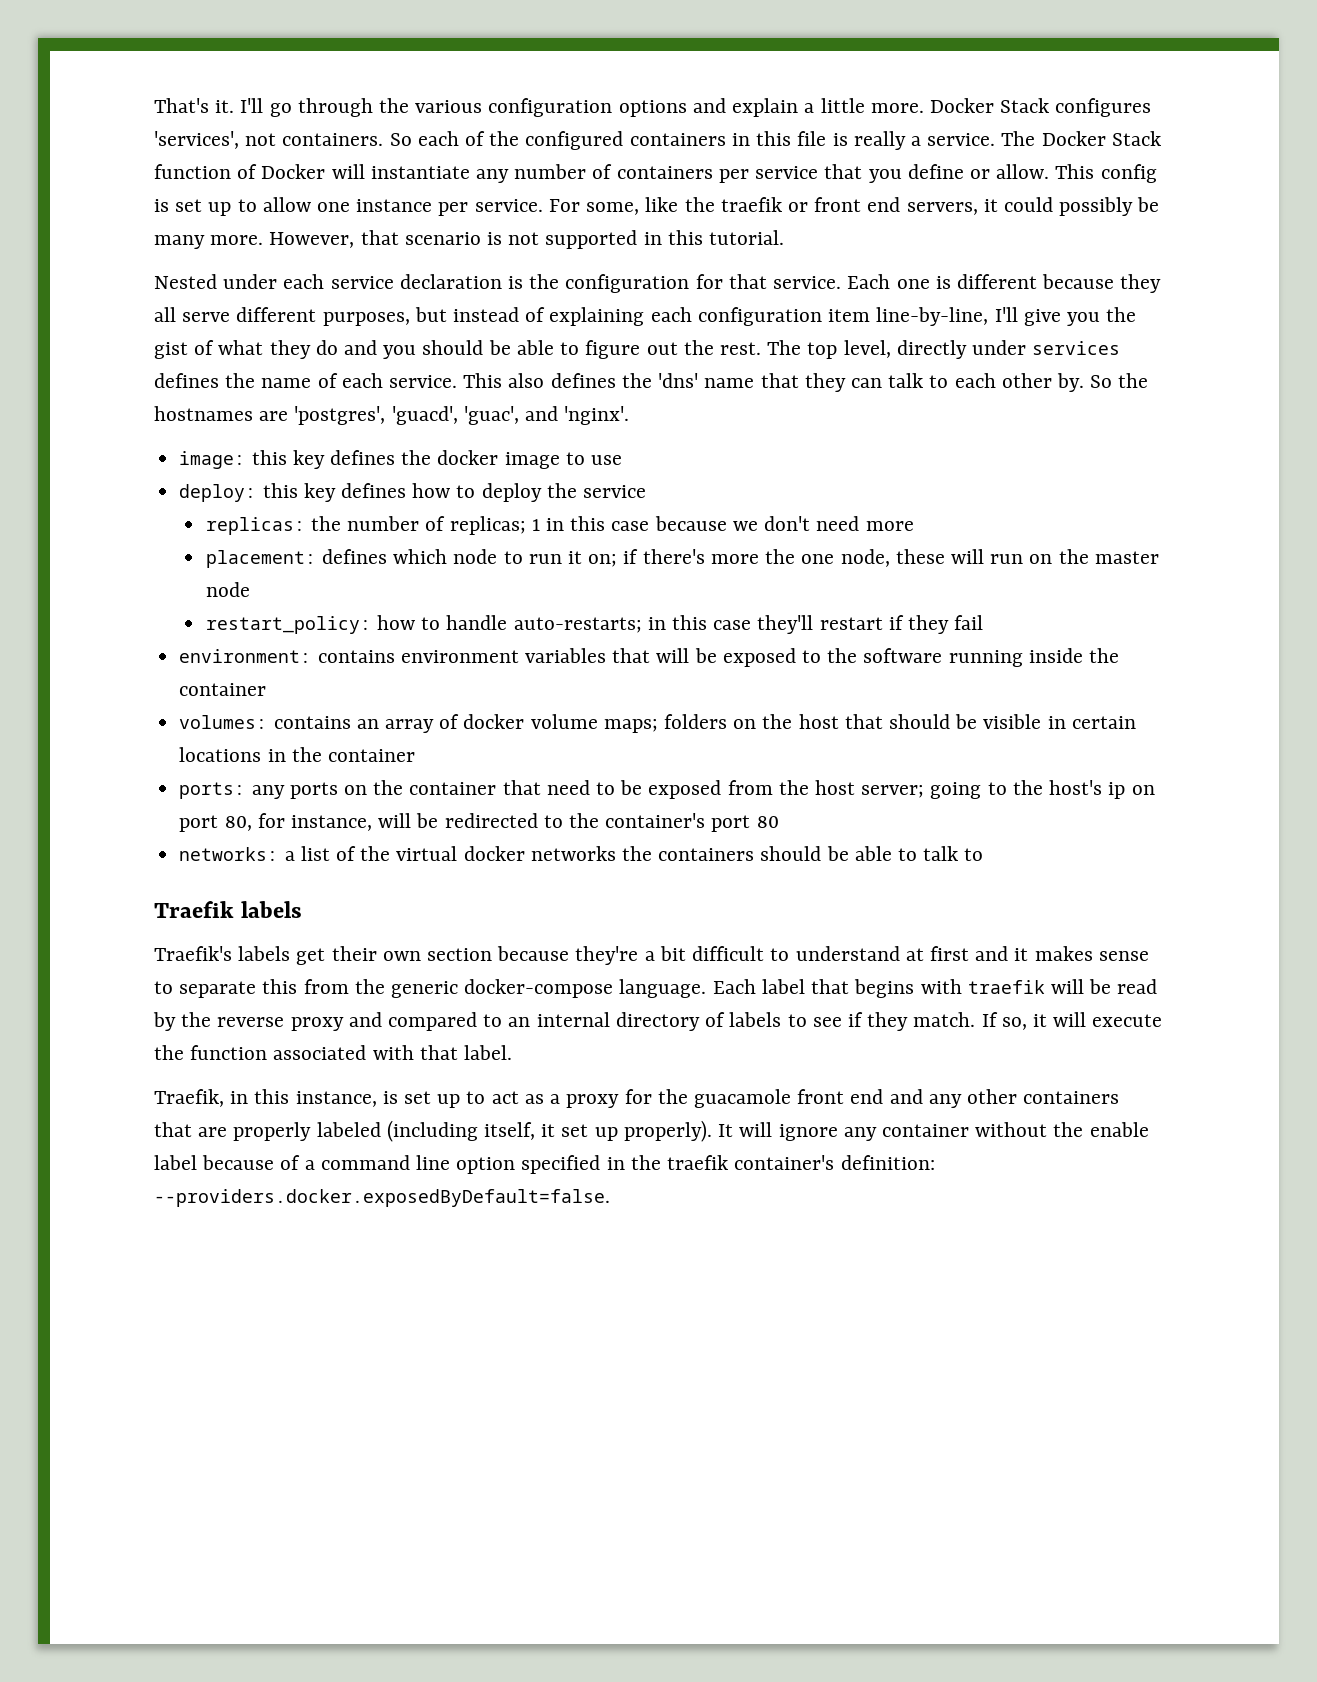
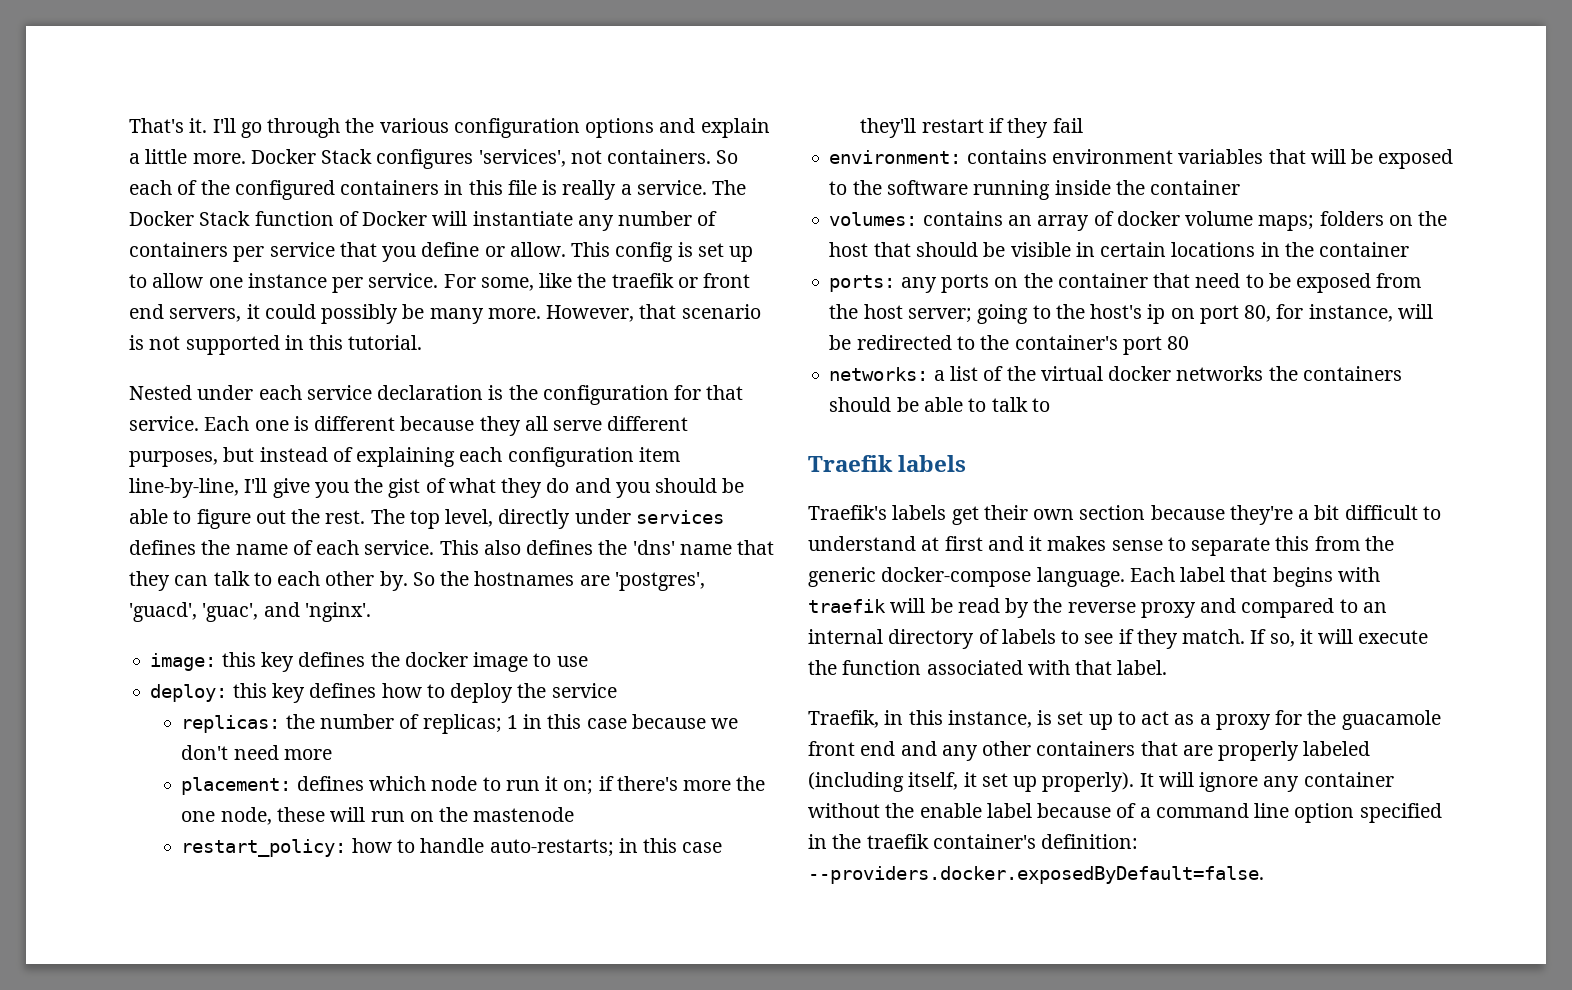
[1094,551,1159,564] [205,582,250,597] master node -> [473,807,575,822] mastenode

